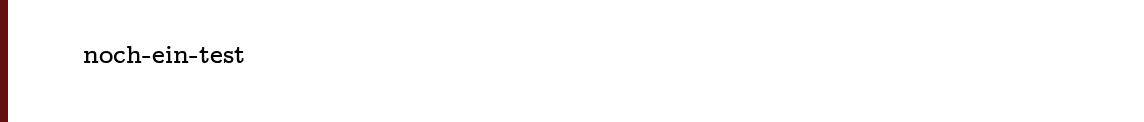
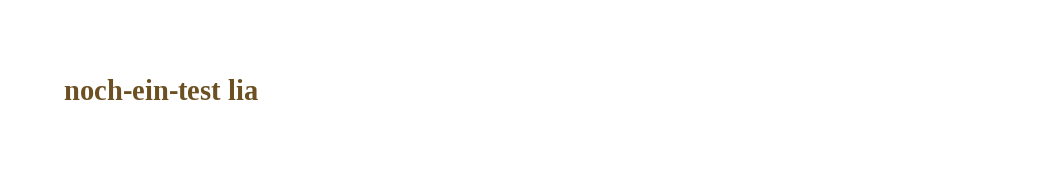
(245, 54) none -> [227,79,258,100] lia

